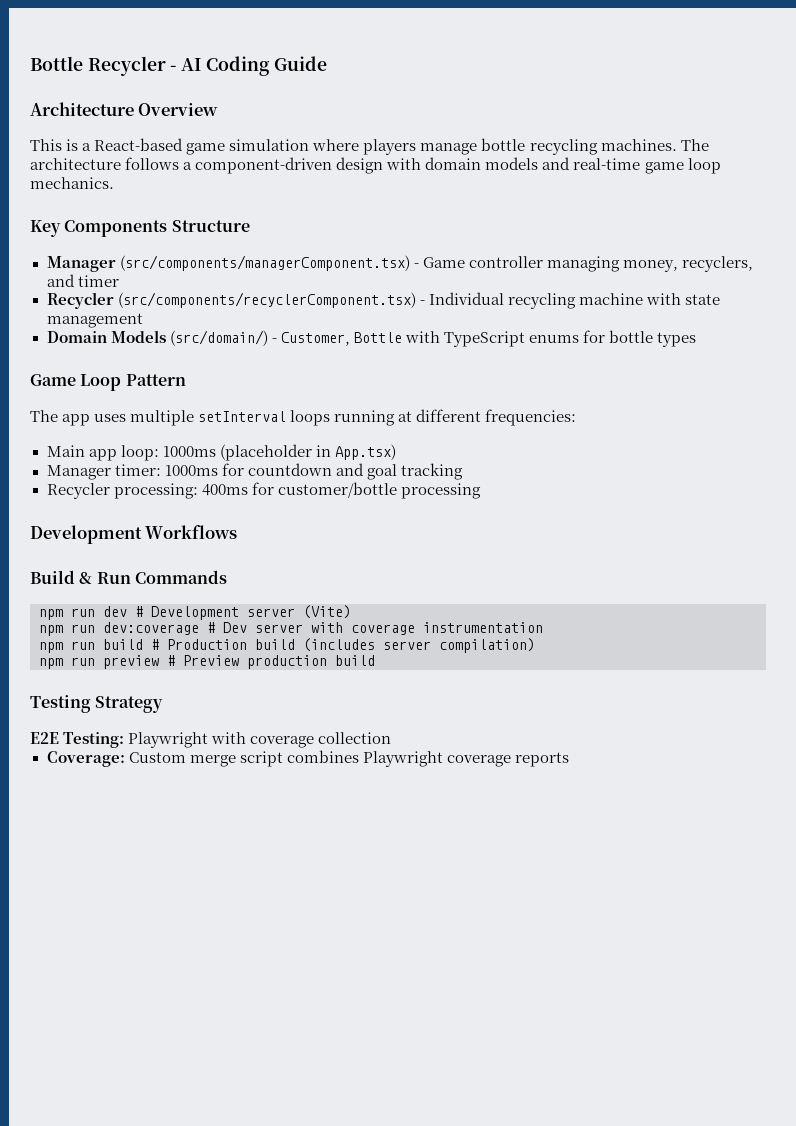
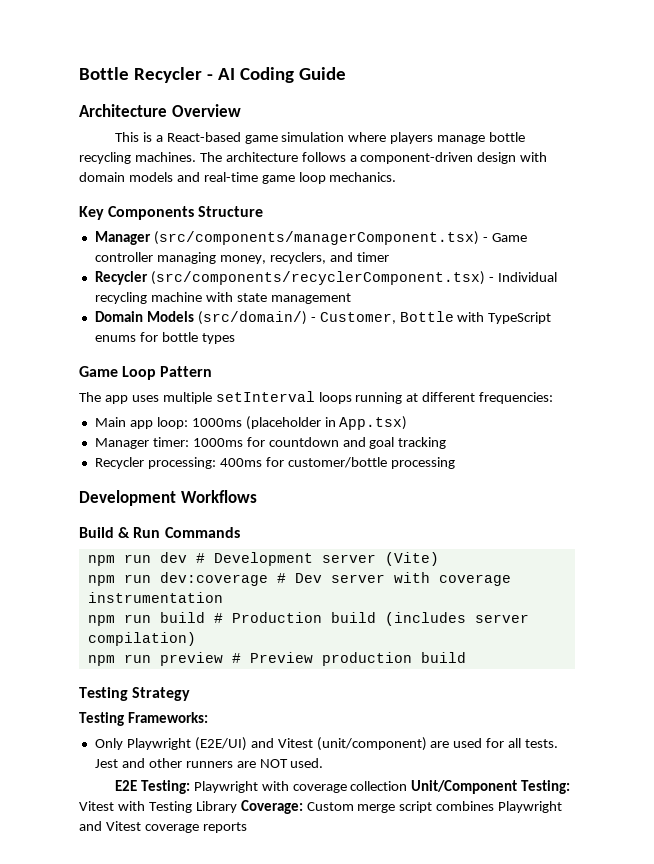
(164, 704) none -> [79,712,208,726] [94,737,559,751] [94,758,324,768] // Testing Frameworks: // Only Playwright (E2E/UI) and Vitest (unit/component) are used for all tests. Jest and other runners are NOT used.
(392, 738) // -> [411,780,571,794] [79,801,237,813] Unit/Component Testing: Vitest with Testing Library
(443, 759) none -> [79,821,141,831] and Vitest

